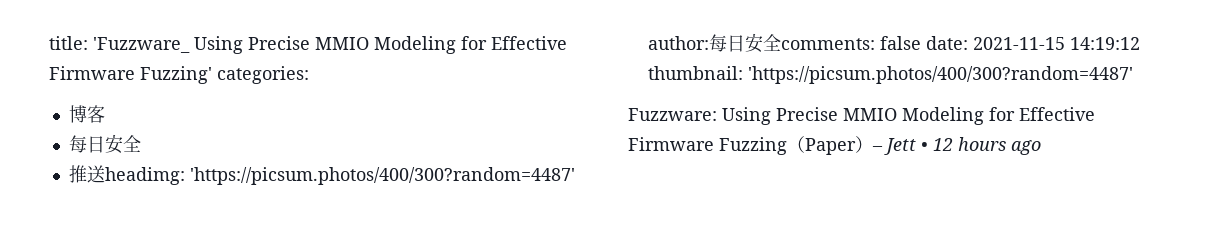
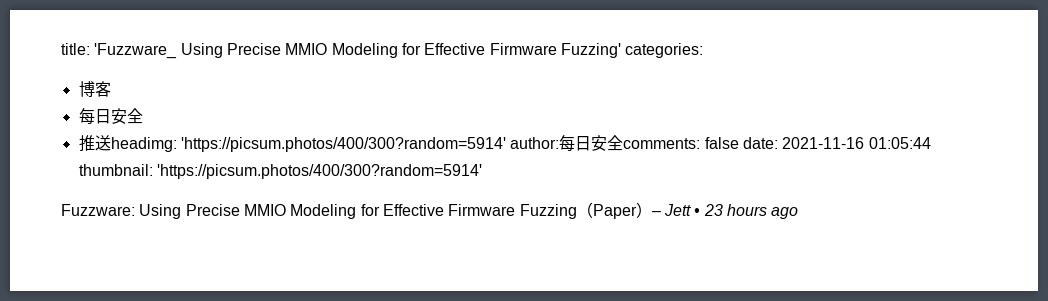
[189,167,575,185] 'https://picsum.photos/400/300?random=4487' -> [180,137,506,152] 'https://picsum.photos/400/300?random=5914'
[972,37,1140,50] [647,66,1133,84] 2021-11-15 14:19:12 thumbnail: 'https://picsum.photos/400/300?random=4487' -> [782,137,931,149] [78,164,482,179] 2021-11-16 01:05:44 thumbnail: 'https://picsum.photos/400/300?random=5914'
[933,138,953,151] 12 -> [703,204,723,216] 23

